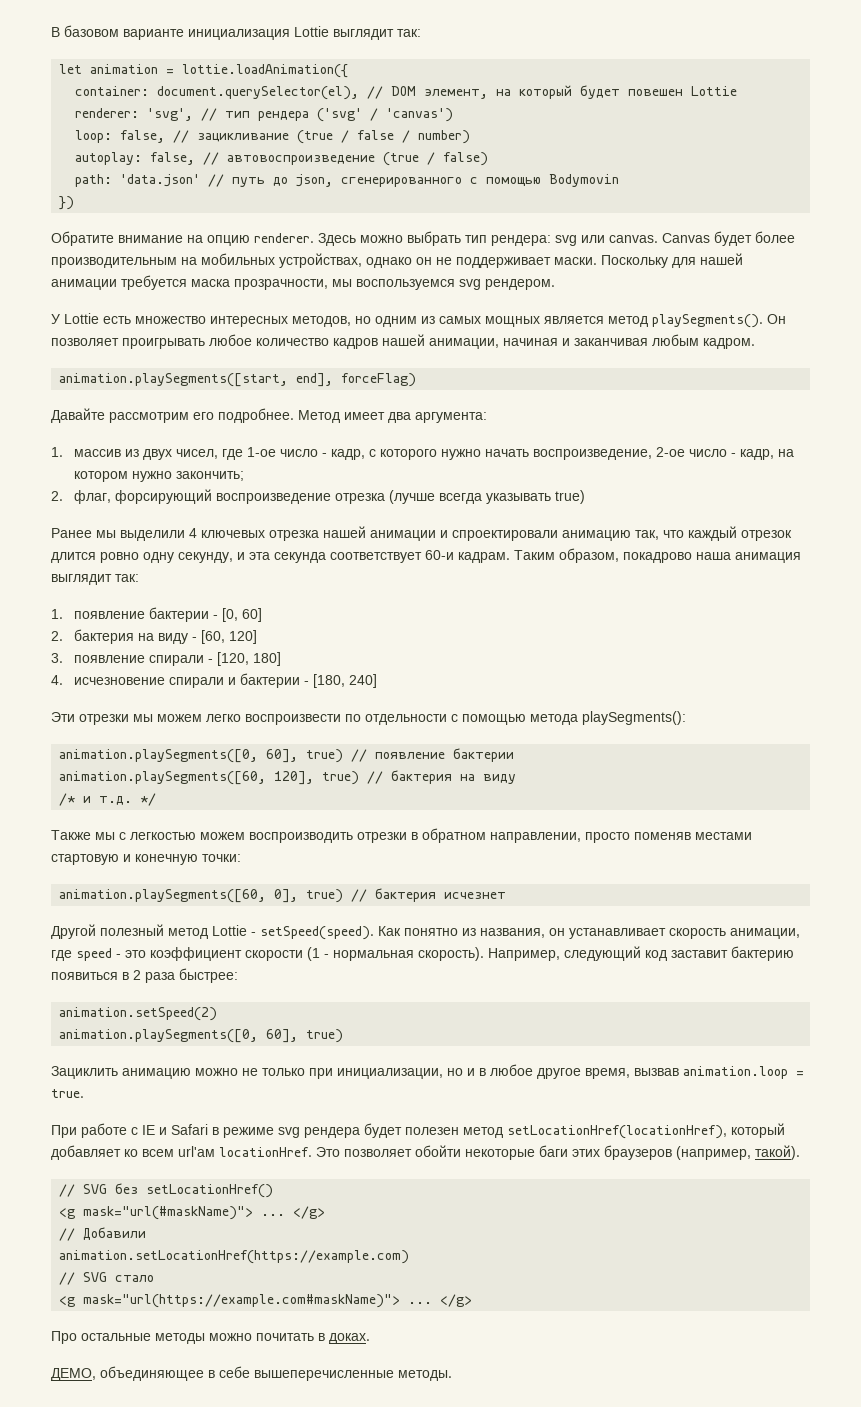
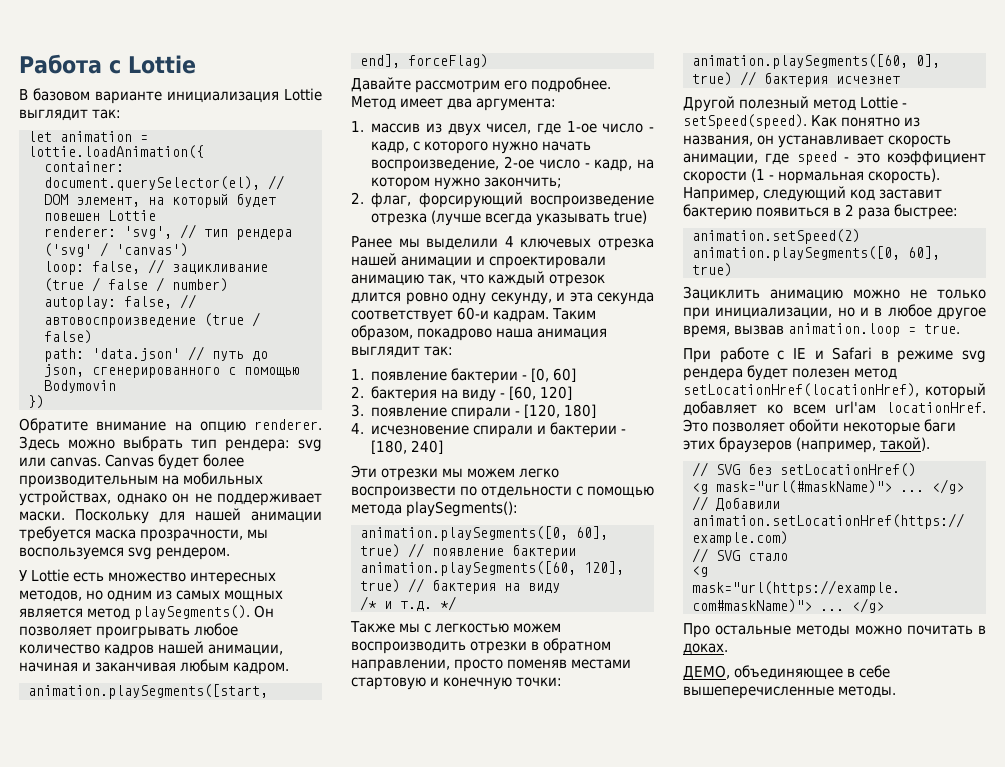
(51, 32) none -> [19,54,196,74] Работа с Lottie //

